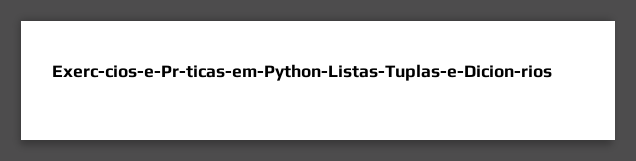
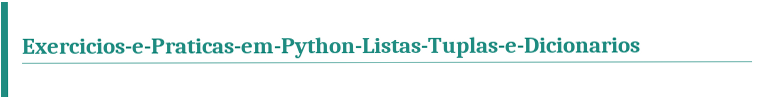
[52,64,552,81] Exerc-cios-e-Pr-ticas-em-Python-Listas-Tuplas-e-Dicion-rios -> [21,36,641,59] Exercicios-e-Praticas-em-Python-Listas-Tuplas-e-Dicionarios

